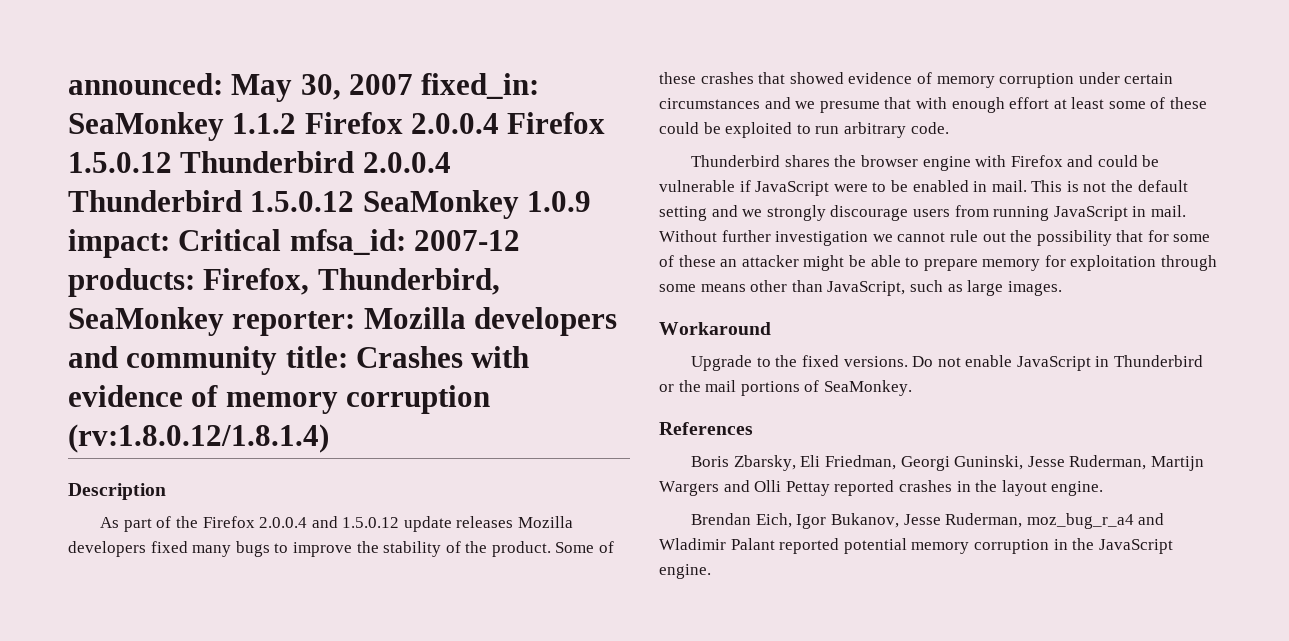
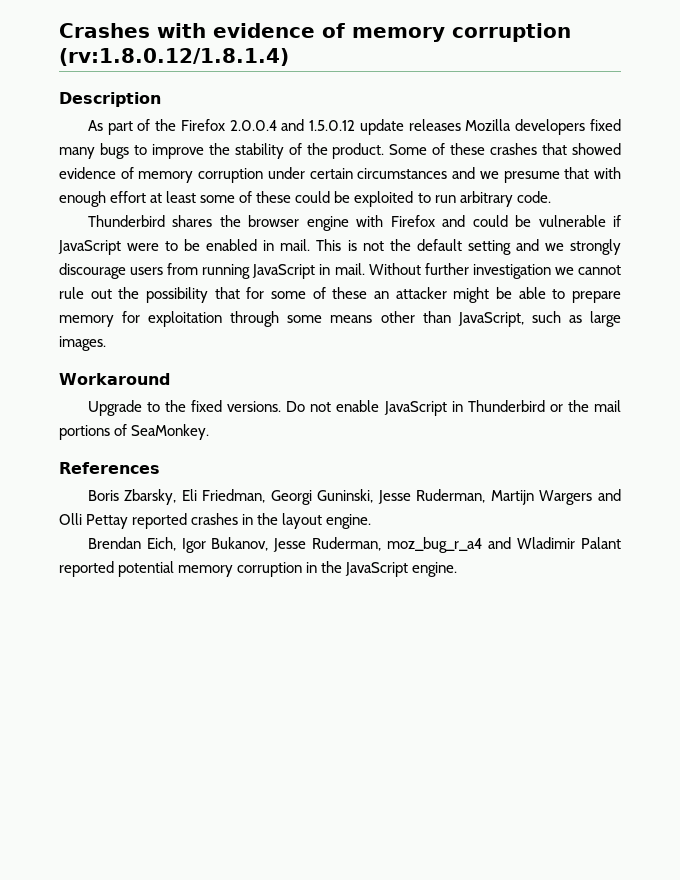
[68,73,540,102] [68,112,606,141] [68,151,451,173] [68,190,592,219] [68,229,521,258] [68,268,500,297] [68,307,618,336] [68,346,348,375] announced: May 30, 2007 fixed_in: SeaMonkey 1.1.2 Firefox 2.0.0.4 Firefox 1.5.0.12 Thunderbird 2.0.0.4 Thunderbird 1.5.0.12 SeaMonkey 1.0.9 impact: Critical mfsa_id: 2007-12 products: Firefox, Thunderbird, SeaMonkey reporter: Mozilla developers and community title: -> (59, 30) none

